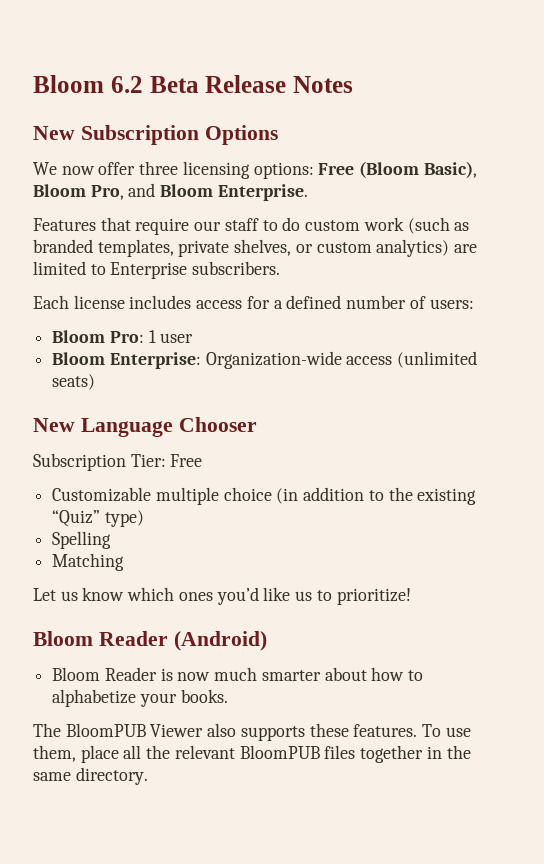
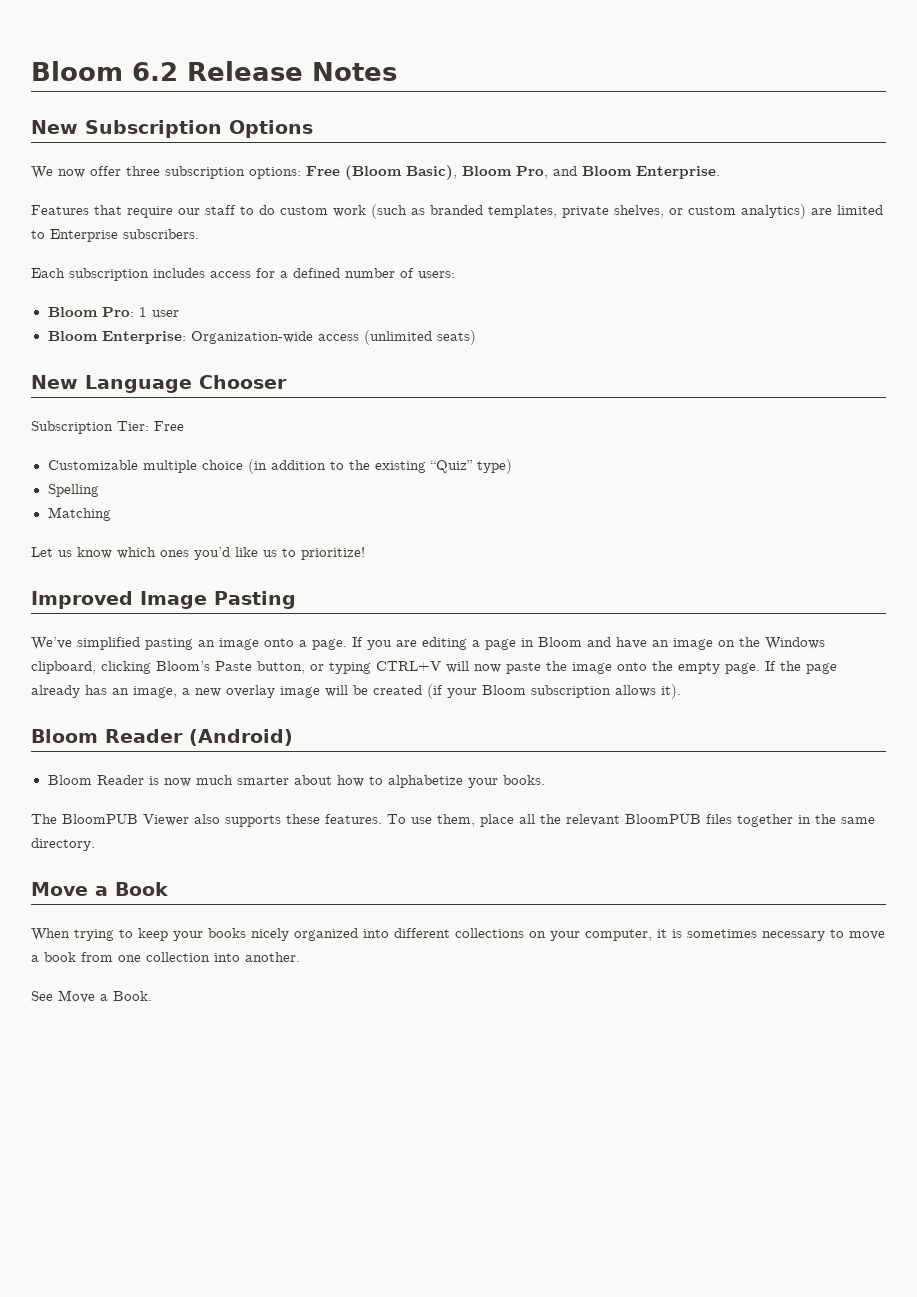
[149,76,199,93] Beta -> (178, 71) none
[182,161,250,179] licensing -> [165,166,245,179] subscription
[73,295,125,309] license -> [69,268,149,281] subscription
(411, 596) none -> [31,591,296,609] [31,637,825,650] [31,661,837,674] [31,684,681,699] // Improved Image Pasting // We’ve simplified pasting an image onto a page. If you are editing a page in Bloom and have an image on the Windows clipboard, clicking Bloom’s Paste button, or typing CTRL+V will now paste the image onto the empty page. If the page already has an image, a new overlay image will be created (if your Bloom subscription allows it).
(148, 776) none -> [31,882,168,896] [31,928,885,941] [31,952,300,962] [31,990,152,1003] // Move a Book // When trying to keep your books nicely organized into different collections on your computer, it is sometimes necessary to move a book from one collection into another. // See Move a Book.

